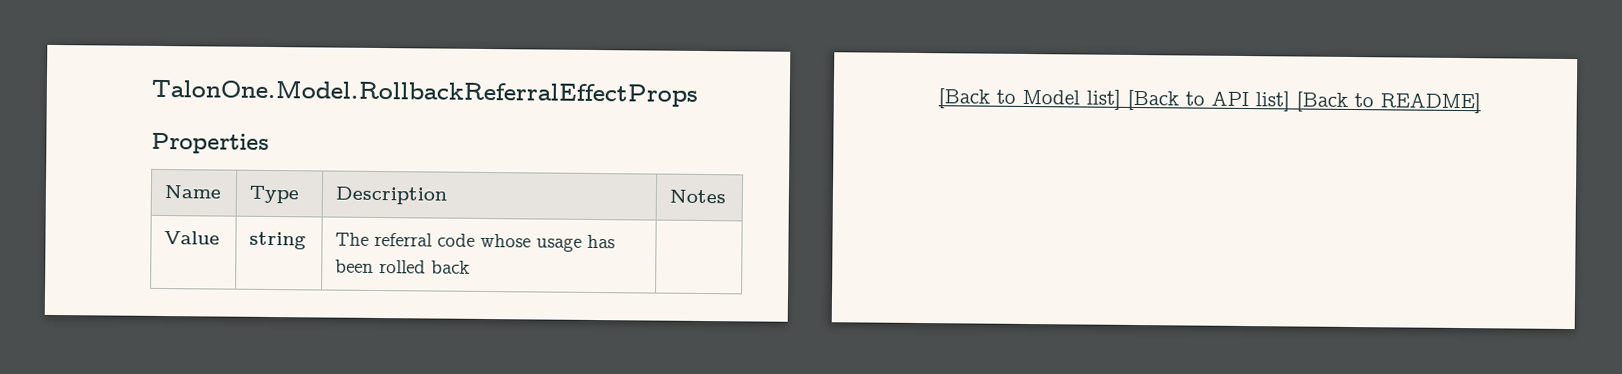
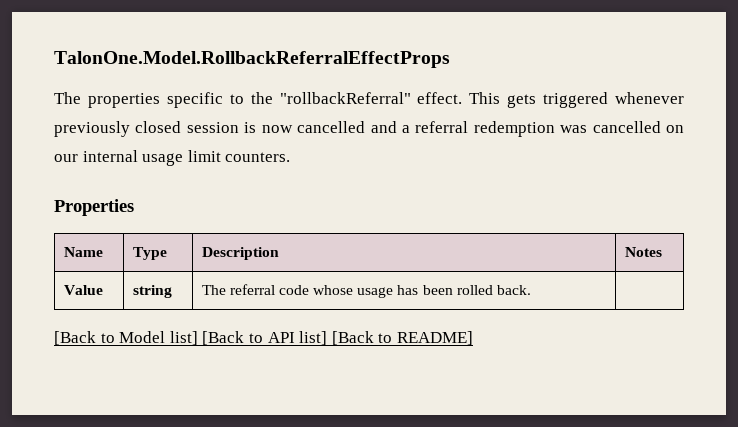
(698, 92) none -> [54,92,684,108] [54,121,684,137] [54,150,291,166] // The properties specific to the "rollbackReferral" effect. This gets triggered whenever previously closed session is now cancelled and a referral redemption was cancelled on our internal usage limit counters.
[431,260,471,274] back -> [496,285,531,295] back.

